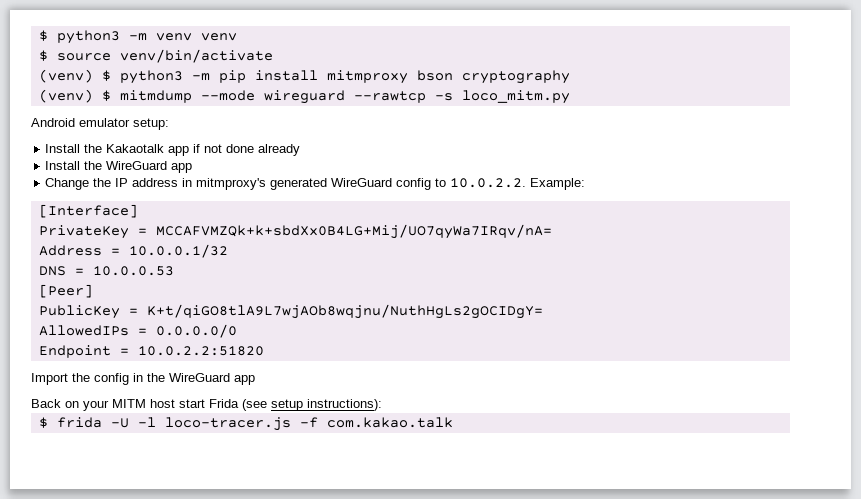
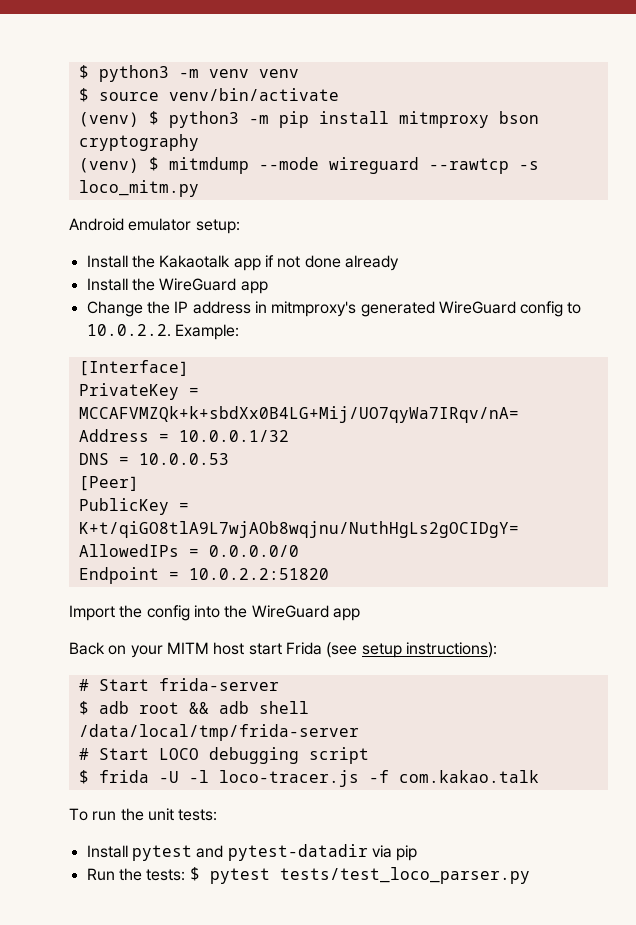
[133,373,143,382] in -> [193,605,220,618] into
(382, 405) none -> [78,678,279,691] [78,701,309,715] [78,724,359,741] [78,747,369,764] // # Start frida-server // $ adb root && adb shell /data/local/tmp/frida-server // # Start LOCO debugging script
(453, 422) none -> [69,808,218,821] [86,844,418,861] [86,867,530,884] // To run the unit tests: // Install pytest and pytest-datadir via pip // Run the tests: $ pytest tests/test_loco_parser.py

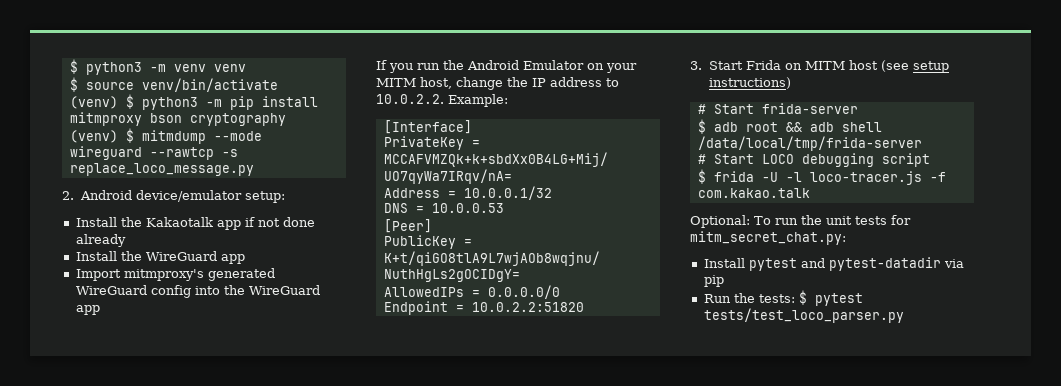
[78,180,199,197] [69,218,192,231] loco_mitm.py // Android emulator -> [69,163,254,176] [62,190,242,202] replace_loco_message.py // 2. Android device/emulator
[86,301,564,317] Change the IP address in mitmproxy's generated WireGuard config -> [75,268,275,281] [75,285,320,298] [75,305,100,315] [376,60,637,73] [376,77,602,90] Import mitmproxy's generated WireGuard config into the WireGuard app // If you run the Android Emulator on your MITM host, change the IP address
[69,605,360,621] [69,642,322,658] Import the config into the WireGuard app // Back on your MITM host start Frida -> [690,60,878,70] 3. Start Frida on MITM host
[405,642,497,658] instructions): -> [708,77,791,89] instructions)
(539, 776) none -> [690,215,750,228] Optional:
[178,809,218,821] tests: -> [855,215,911,225] [690,231,846,245] tests for mitm_secret_chat.py:

